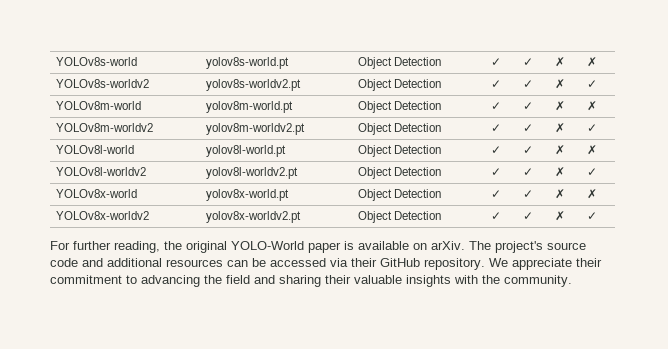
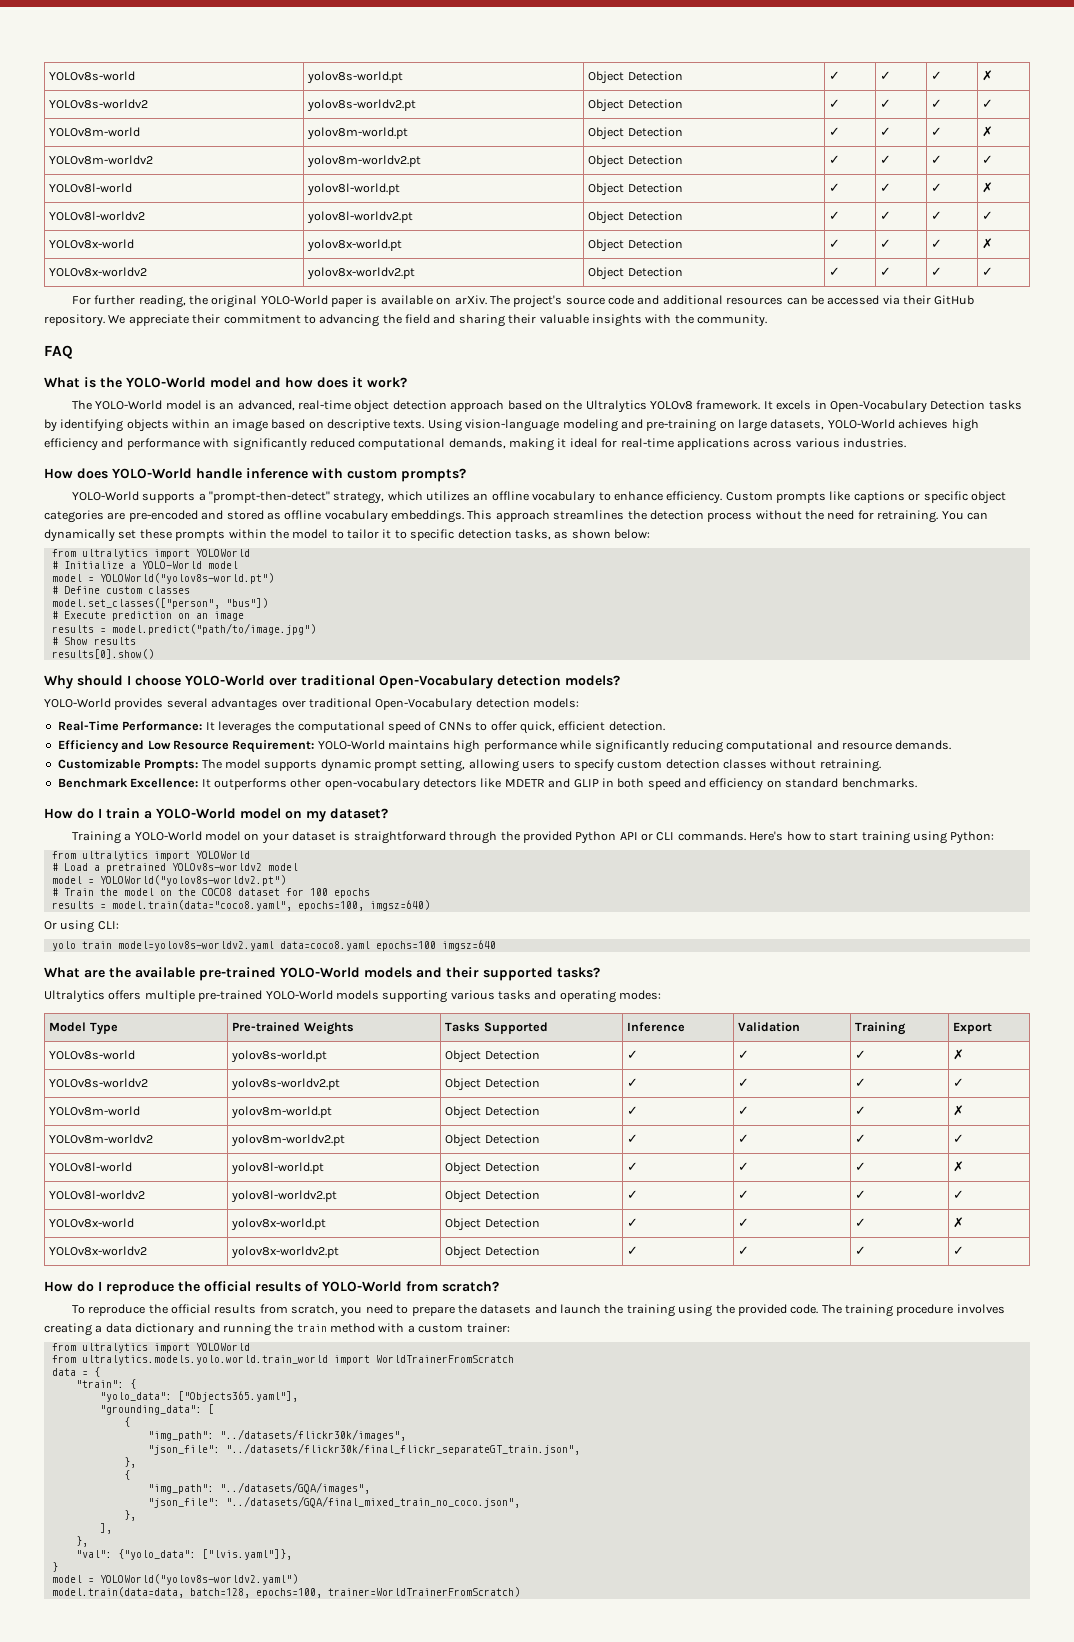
[56,57,138,66] [206,57,290,69] [358,57,442,69] [491,58,502,66] [523,58,534,66] [555,57,566,67] [587,57,598,67] [56,79,150,88] [206,79,302,91] [358,79,442,91] [491,80,502,88] [523,80,534,88] [555,79,566,89] [587,80,598,88] [56,101,142,110] [206,101,294,113] [358,101,442,113] [491,102,502,110] [523,102,534,110] [555,101,566,111] [587,101,598,111] [56,123,154,132] [206,123,306,135] [358,123,442,135] [491,124,502,132] [523,124,534,132] [555,123,566,133] [587,124,598,132] [56,145,135,154] [206,145,287,157] [358,145,442,157] [491,146,502,154] [523,146,534,154] [555,145,566,155] [587,145,598,155] [56,167,147,176] [206,167,299,179] [358,167,442,179] [491,168,502,176] [523,168,534,176] [555,167,566,177] [587,168,598,176] [56,189,138,198] [206,189,290,201] [358,189,442,201] [491,190,502,198] [523,190,534,198] [555,189,566,199] [587,189,598,199] [56,211,150,220] [206,211,302,223] [358,211,442,223] [491,212,502,220] [523,212,534,220] [555,211,566,221] YOLOv8s-world | yolov8s-world.pt | Object Detection | ✓ | ✓ | ✗ | ✗ // YOLOv8s-worldv2 | yolov8s-worldv2.pt | Object Detection | ✓ | ✓ | ✗ | ✓ // YOLOv8m-world | yolov8m-world.pt | Object Detection | ✓ | ✓ | ✗ | ✗ // YOLOv8m-worldv2 | yolov8m-worldv2.pt | Object Detection | ✓ | ✓ | ✗ | ✓ // YOLOv8l-world | yolov8l-world.pt | Object Detection | ✓ | ✓ | ✗ | ✗ // YOLOv8l-worldv2 | yolov8l-worldv2.pt | Object Detection | ✓ | ✓ | ✗ | ✓ // YOLOv8x-world | yolov8x-world.pt | Object Detection | ✓ | ✓ | ✗ | ✗ // YOLOv8x-worldv2 | yolov8x-worldv2.pt | Object Detection | ✓ | ✓ | ✗ -> [49,71,136,81] [307,71,404,84] [588,71,683,84] [829,71,841,80] [880,71,892,80] [931,71,943,80] [982,70,994,81] [49,99,149,109] [307,99,417,112] [588,99,683,112] [829,99,841,108] [880,99,892,108] [931,99,943,108] [982,99,994,108] [49,127,141,137] [307,127,409,140] [588,127,683,140] [829,127,841,136] [880,127,892,136] [931,127,943,136] [982,126,994,137] [49,155,154,165] [307,155,422,168] [588,155,683,168] [829,155,841,164] [880,155,892,164] [931,155,943,164] [982,155,994,164] [49,183,133,193] [307,183,401,196] [588,183,683,196] [829,183,841,192] [880,183,892,192] [931,183,943,192] [982,182,994,193] [49,211,146,221] [307,211,414,224] [588,211,683,224] [829,211,841,220] [880,211,892,220] [931,211,943,220] [982,211,994,220] [49,239,135,249] [307,239,403,252] [588,239,683,252] [829,239,841,248] [880,239,892,248] [931,239,943,248] [982,238,994,249] [49,267,148,277] [307,267,416,280] [588,267,683,280] [829,267,841,276] [880,267,892,276] [931,267,943,276] YOLOv8s-world | yolov8s-world.pt | Object Detection | ✓ | ✓ | ✓ | ✗ // YOLOv8s-worldv2 | yolov8s-worldv2.pt | Object Detection | ✓ | ✓ | ✓ | ✓ // YOLOv8m-world | yolov8m-world.pt | Object Detection | ✓ | ✓ | ✓ | ✗ // YOLOv8m-worldv2 | yolov8m-worldv2.pt | Object Detection | ✓ | ✓ | ✓ | ✓ // YOLOv8l-world | yolov8l-world.pt | Object Detection | ✓ | ✓ | ✓ | ✗ // YOLOv8l-worldv2 | yolov8l-worldv2.pt | Object Detection | ✓ | ✓ | ✓ | ✓ // YOLOv8x-world | yolov8x-world.pt | Object Detection | ✓ | ✓ | ✓ | ✗ // YOLOv8x-worldv2 | yolov8x-worldv2.pt | Object Detection | ✓ | ✓ | ✓
(572, 281) none -> [44,345,73,359] [44,377,407,388] [71,400,1022,413] [44,419,979,432] [44,438,906,451] [44,468,466,482] [71,491,1006,504] [44,510,988,523] [44,529,650,542] [51,549,250,559] [51,561,238,569] [51,573,274,584] [51,586,190,594] [51,598,268,609] [51,611,244,621] [51,623,316,635] [51,637,136,645] [51,649,154,659] [44,675,620,689] [44,698,579,711] [57,721,665,734] [57,740,952,753] [57,759,881,772] [57,778,917,791] [44,808,388,822] [71,831,995,844] [51,851,250,861] [51,863,298,873] [51,875,286,886] [51,888,370,898] [51,900,430,911] [44,920,119,933] [51,940,496,951] [44,967,600,981] [44,990,662,1003] [49,1022,118,1035] [232,1022,354,1035] [445,1022,548,1034] [627,1022,686,1032] [738,1022,801,1032] [855,1022,907,1035] [953,1022,993,1034] [49,1050,136,1060] [231,1050,328,1063] [445,1050,540,1063] [627,1050,639,1059] [738,1050,750,1059] [855,1050,867,1059] [953,1049,965,1060] [49,1078,149,1088] [231,1078,341,1091] [445,1078,540,1091] [627,1078,639,1087] [738,1078,750,1087] [855,1078,867,1087] [953,1078,965,1087] [49,1106,141,1116] [231,1106,333,1119] [445,1106,540,1119] [627,1106,639,1115] [738,1106,750,1115] [855,1106,867,1115] [953,1105,965,1116] [49,1134,154,1144] [231,1134,346,1147] [445,1134,540,1147] [627,1134,639,1143] [738,1134,750,1143] [855,1134,867,1143] [953,1134,965,1143] [49,1162,133,1172] [231,1162,325,1175] [445,1162,540,1175] [627,1162,639,1171] [738,1162,750,1171] [855,1162,867,1171] [953,1161,965,1172] [49,1190,146,1200] [231,1190,338,1203] [445,1190,540,1203] [627,1190,639,1199] [738,1190,750,1199] [855,1190,867,1199] [953,1190,965,1199] [49,1218,135,1228] [231,1218,327,1231] [445,1218,540,1231] [627,1218,639,1227] [738,1218,750,1227] [855,1218,867,1227] [953,1217,965,1228] [49,1246,148,1256] [231,1246,340,1259] [445,1246,540,1259] [627,1246,639,1255] [738,1246,750,1255] [855,1246,867,1255] [953,1246,965,1255] [44,1281,499,1295] [71,1304,1005,1317] [44,1323,510,1336] [51,1343,250,1353] [51,1355,514,1365] [51,1367,100,1377] [75,1379,136,1389] [99,1391,298,1402] [99,1404,214,1415] [123,1417,130,1427] [147,1429,406,1441] [147,1443,580,1455] [123,1457,136,1468] [123,1470,130,1480] [147,1482,370,1494] [147,1496,520,1508] [123,1510,136,1521] [99,1523,112,1534] [75,1536,88,1547] [75,1549,292,1560] [51,1562,58,1572] [51,1574,298,1585] [51,1587,520,1598] // FAQ // What is the YOLO-World model and how does it work? // The YOLO-World model is an advanced, real-time object detection approach based on the Ultralytics YOLOv8 framework. It excels in Open-Vocabulary Detection tasks by identifying objects within an image based on descriptive texts. Using vision-language modeling and pre-training on large datasets, YOLO-World achieves high efficiency and performance with significantly reduced computational demands, making it ideal for real-time applications across various industries. // How does YOLO-World handle inference with custom prompts? // YOLO-World supports a "prompt-then-detect" strategy, which utilizes an offline vocabulary to enhance efficiency. Custom prompts like captions or specific object categories are pre-encoded and stored as offline vocabulary embeddings. This approach streamlines the detection process without the need for retraining. You can dynamically set these prompts within the model to tailor it to specific detection tasks, as shown below: // from ultralytics import YOLOWorld // # Initialize a YOLO-World model // model = YOLOWorld("yolov8s-world.pt") // # Define custom classes // model.set_classes(["person", "bus"]) // # Execute prediction on an image // results = model.predict("path/to/image.jpg") // # Show results // results[0].show() // Why should I choose YOLO-World over traditional Open-Vocabulary detection models? // YOLO-World provides several advantages over traditional Open-Vocabulary detection models: // Real-Time Performance: It leverages the computational speed of CNNs to offer quick, efficient detection. // Efficiency and Low Resource Requirement: YOLO-World maintains high performance while significantly reducing computational and resource demands. // Customizable Prompts: The model supports dynamic prompt setting, allowing users to specify custom detection classes without retraining. // Benchmark Excellence: It outperforms other open-vocabulary detectors like MDETR and GLIP in both speed and efficiency on standard benchmarks. // How do I train a YOLO-World model on my dataset? // Training a YOLO-World model on your dataset is straightforward through the provided Python API or CLI commands. Here's how to start training using Python: // from ultralytics import YOLOWorld // # Load a pretrained YOLOv8s-worldv2 model // model = YOLOWorld("yolov8s-worldv2.pt") // # Train the model on the COCO8 dataset for 100 epochs // results = model.train(data="coco8.yaml", epochs=100, imgsz=640) // Or using CLI: // yolo train model=yolov8s-worldv2.yaml data=coco8.yaml epochs=100 imgsz=640 // What are the available pre-trained YOLO-World models and their supported tasks? // Ultralytics offers multiple pre-trained YOLO-World models supporting various tasks and operating modes: // Model Type | Pre-trained Weights | Tasks Supported | Inference | Validation | Training | Export // YOLOv8s-world | yolov8s-world.pt | Object Detection | ✓ | ✓ | ✓ | ✗ // YOLOv8s-worldv2 | yolov8s-worldv2.pt | Object Detection | ✓ | ✓ | ✓ | ✓ // YOLOv8m-world | yolov8m-world.pt | Object Detection | ✓ | ✓ | ✓ | ✗ // YOLOv8m-worldv2 | yolov8m-worldv2.pt | Object Detection | ✓ | ✓ | ✓ | ✓ // YOLOv8l-world | yolov8l-world.pt | Object Detection | ✓ | ✓ | ✓ | ✗ // YOLOv8l-worldv2 | yolov8l-worldv2.pt | Object Detection | ✓ | ✓ | ✓ | ✓ // YOLOv8x-world | yolov8x-world.pt | Object Detection | ✓ | ✓ | ✓ | ✗ // YOLOv8x-worldv2 | yolov8x-worldv2.pt | Object Detection | ✓ | ✓ | ✓ | ✓ // How do I reproduce the official results of YOLO-World from scratch? // To reproduce the official results from scratch, you need to prepare the datasets and launch the training using the provided code. The training procedure involves creating a data dictionary and running the train method with a custom trainer: // from ultralytics import YOLOWorld // from ultralytics.models.yolo.world.train_world import WorldTrainerFromScratch // data = { // "train": { // "yolo_data": ["Objects365.yaml"], // "grounding_data": [ // { // "img_path": "../datasets/flickr30k/images", // "json_file": "../datasets/flickr30k/final_flickr_separateGT_train.json", // }, // { // "img_path": "../datasets/GQA/images", // "json_file": "../datasets/GQA/final_mixed_train_no_coco.json", // }, // ], // }, // "val": {"yolo_data": ["lvis.yaml"]}, // } // model = YOLOWorld("yolov8s-worldv2.yaml") // model.train(data=data, batch=128, epochs=100, trainer=WorldTrainerFromScratch)

